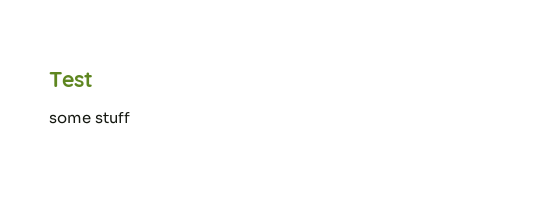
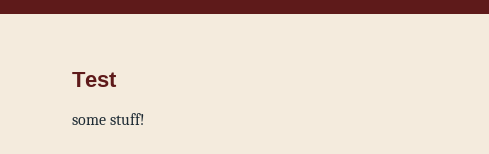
[95,112,131,124] stuff -> [110,113,146,125] stuff!

